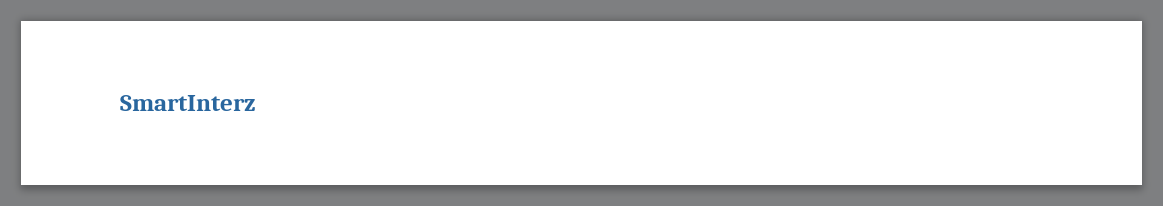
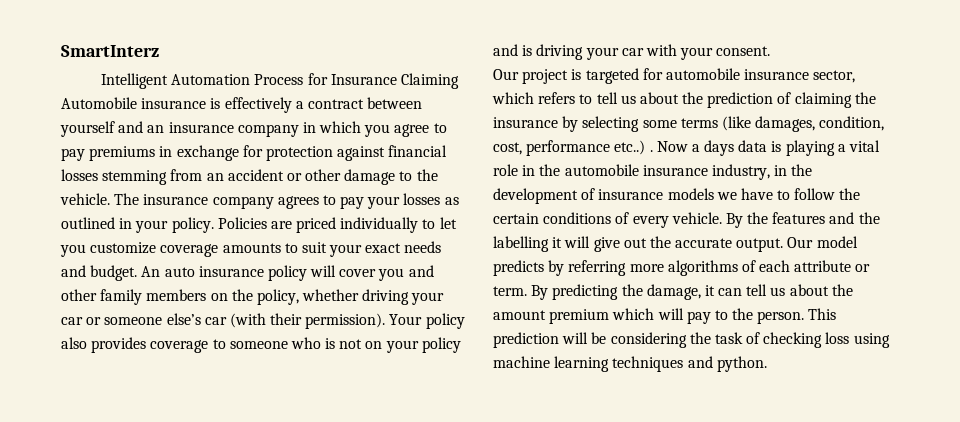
(256, 103) none -> [100,73,459,89] [61,97,423,113] [60,121,447,137] [61,145,448,161] [61,169,438,185] [60,193,459,209] [61,217,457,233] [60,241,442,257] [61,265,434,281] [61,289,445,305] [61,313,465,329] [61,337,461,353] [493,44,771,60] [493,68,856,84] [492,92,876,108] [493,116,885,132] [493,140,881,156] [493,164,813,180] [493,188,861,204] [493,212,880,228] [493,236,858,252] [493,260,871,276] [493,284,853,300] [493,308,837,324] [493,332,890,348] [493,356,767,372] // Intelligent Automation Process for Insurance Claiming Automobile insurance is effectively a contract between yourself and an insurance company in which you agree to pay premiums in exchange for protection against financial losses stemming from an accident or other damage to the vehicle. The insurance company agrees to pay your losses as outlined in your policy. Policies are priced individually to let you customize coverage amounts to suit your exact needs and budget. An auto insurance policy will cover you and other family members on the policy, whether driving your car or someone else’s car (with their permission). Your policy also provides coverage to someone who is not on your policy and is driving your car with your consent. // Our project is targeted for automobile insurance sector, which refers to tell us about the prediction of claiming the insurance by selecting some terms (like damages, condition, cost, performance etc..) . Now a days data is playing a vital role in the automobile insurance industry, in the development of insurance models we have to follow the certain conditions of every vehicle. By the features and the labelling it will give out the accurate output. Our model predicts by referring more algorithms of each attribute or term. By predicting the damage, it can tell us about the amount premium which will pay to the person. This prediction will be considering the task of checking loss using machine learning techniques and python.

